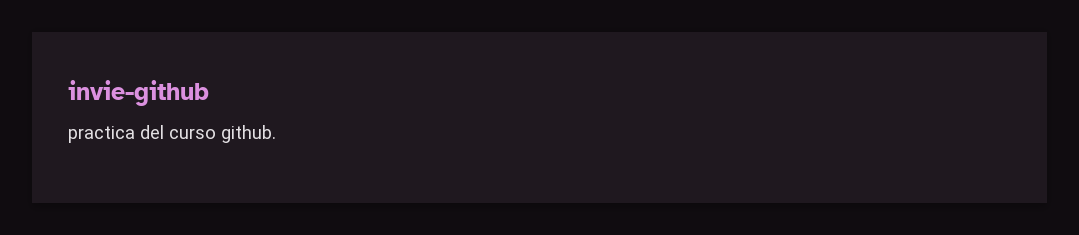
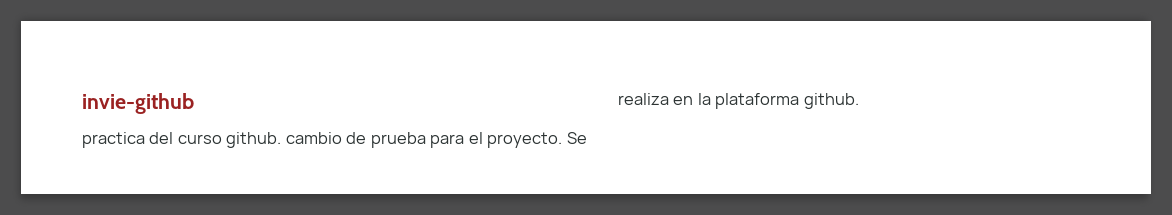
(276, 134) none -> [285,132,587,148] [618,93,859,109] cambio de prueba para el proyecto. Se realiza en la plataforma github.

